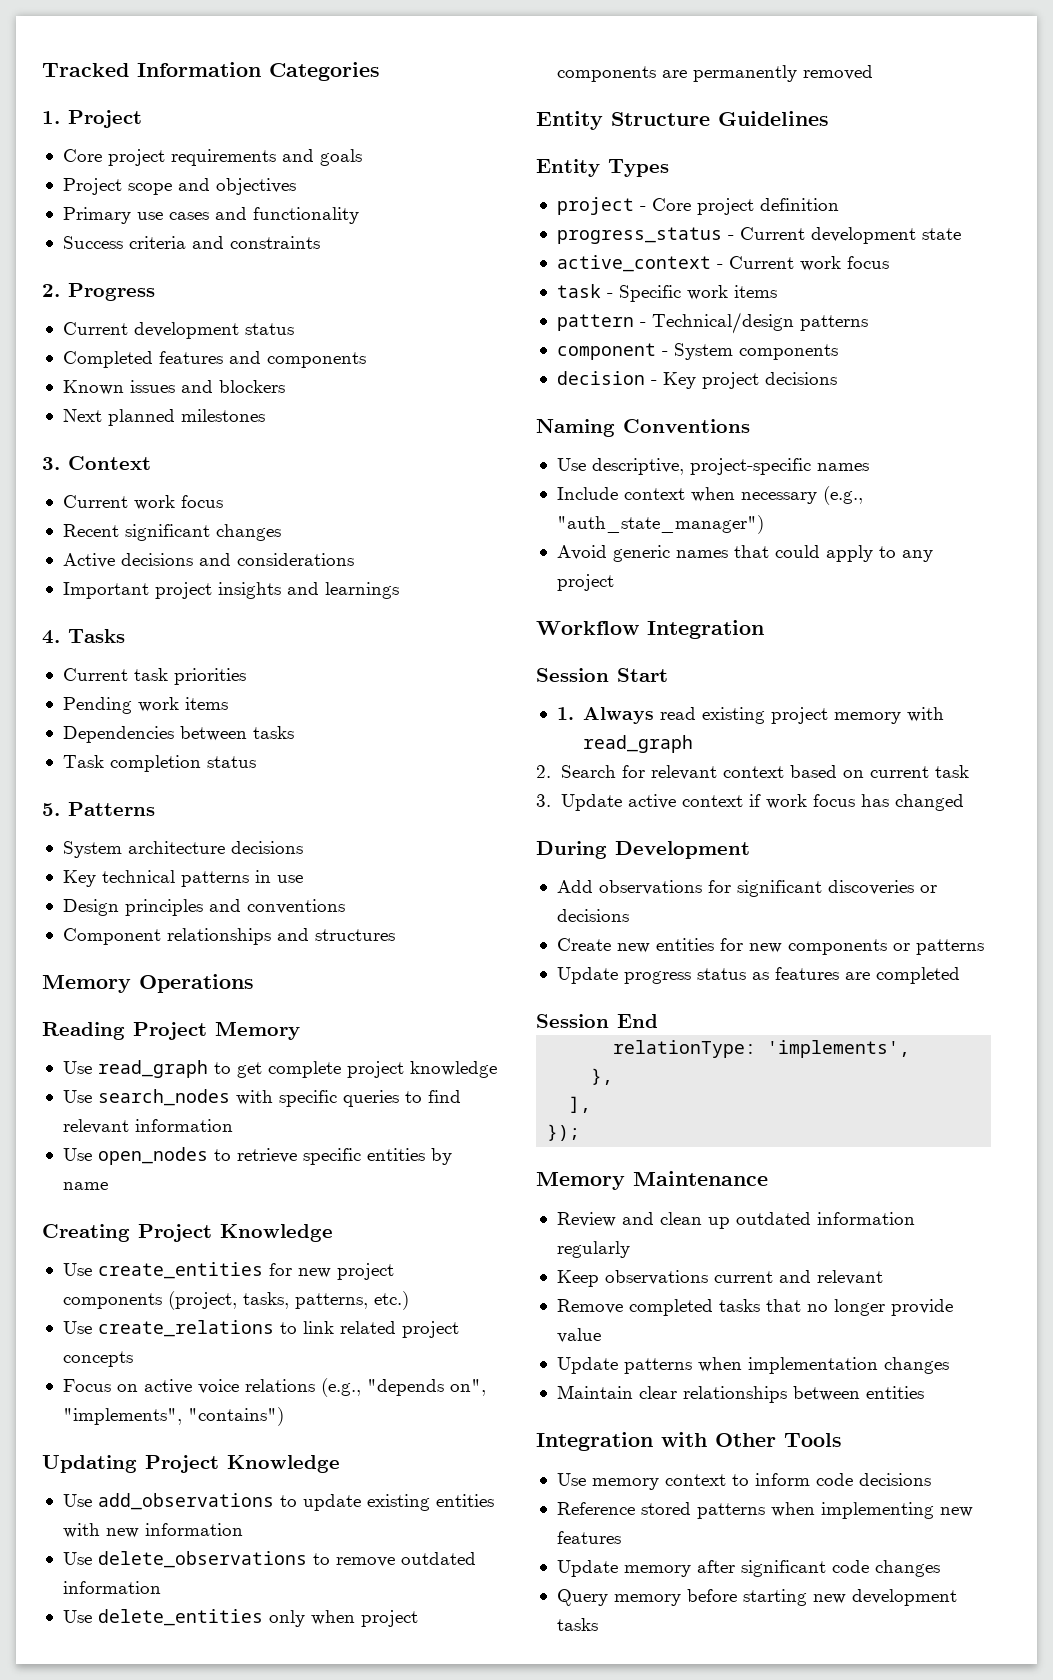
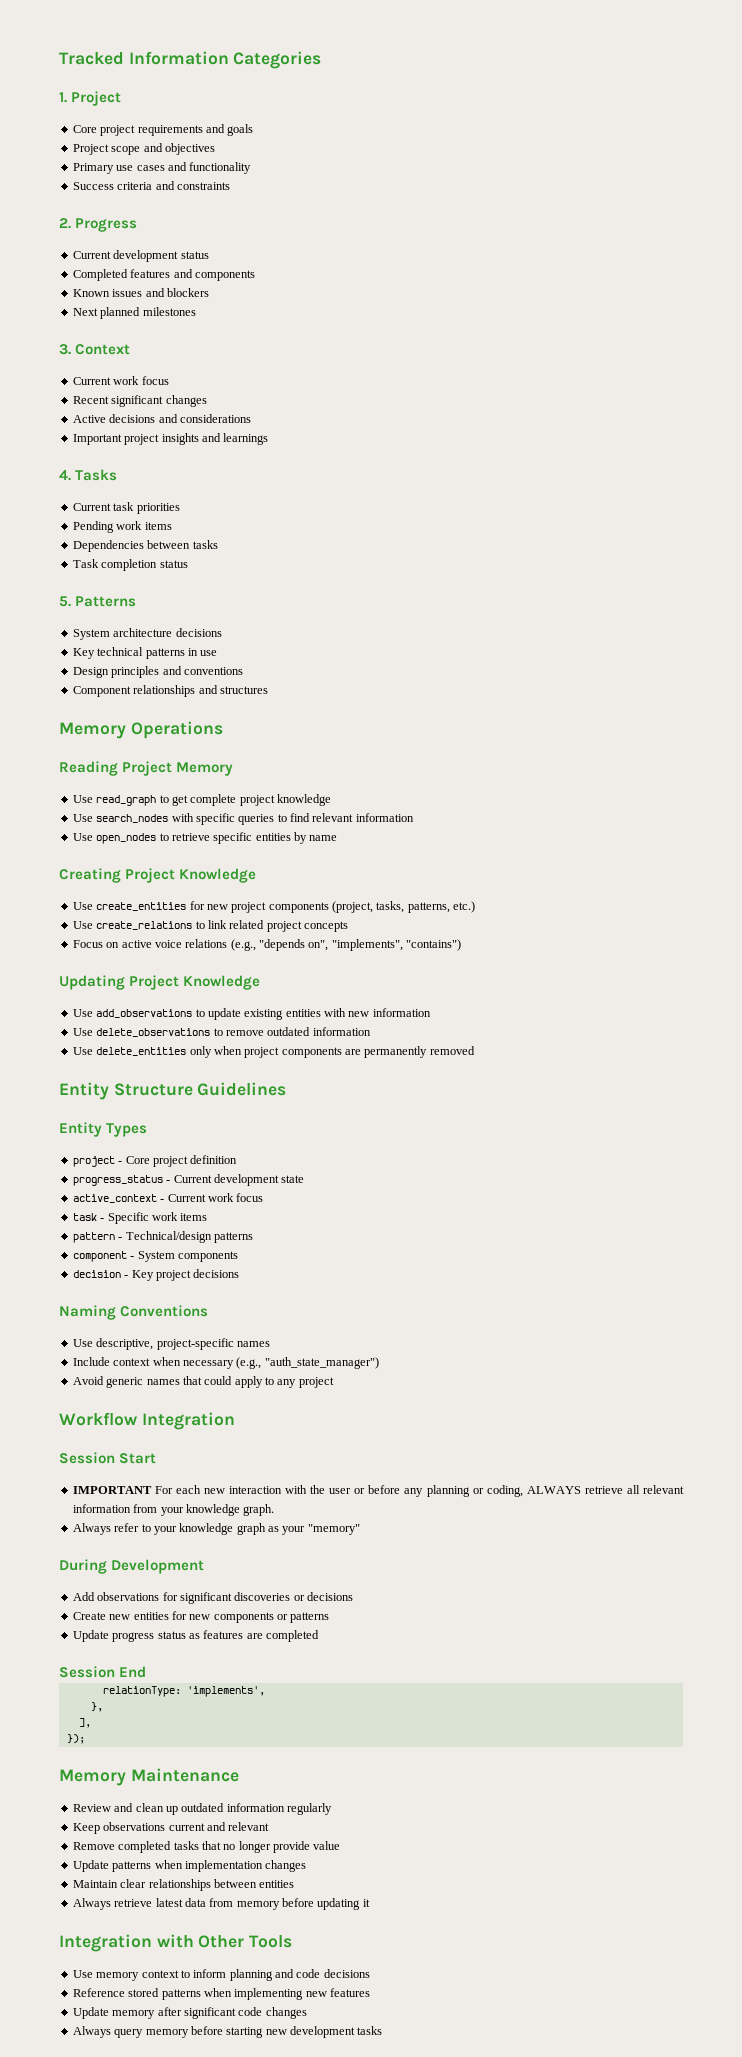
[556,707,945,724] [583,735,694,753] [536,765,969,780] [536,794,964,811] 1. Always read existing project memory with read_graph // 2. Search for relevant context based on current task // 3. Update active context if work focus has changed -> [72,1485,684,1497] [72,1504,275,1516] [72,1523,360,1535] IMPORTANT For each new interaction with the user or before any planning or coding, ALWAYS retrieve all relevant information from your knowledge graph. // Always refer to your knowledge graph as your "memory"
(924, 1392) none -> [72,1898,370,1910] // Always retrieve latest data from memory before updating it
(810, 1479) none -> [229,1969,294,1981] planning and
[556,1589,608,1606] Query -> [72,2026,144,2038] Always query

